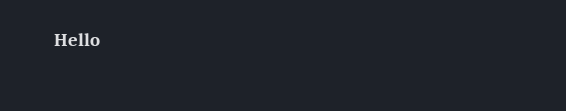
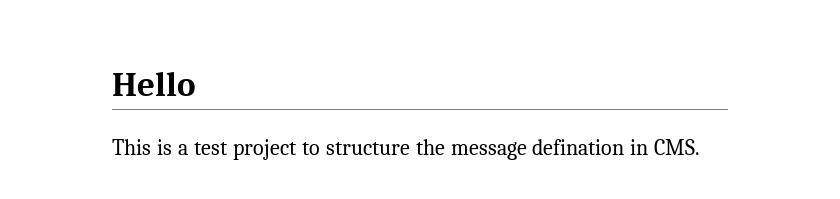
(100, 39) none -> [112,139,701,160] // This is a test project to structure the message defination in CMS.

